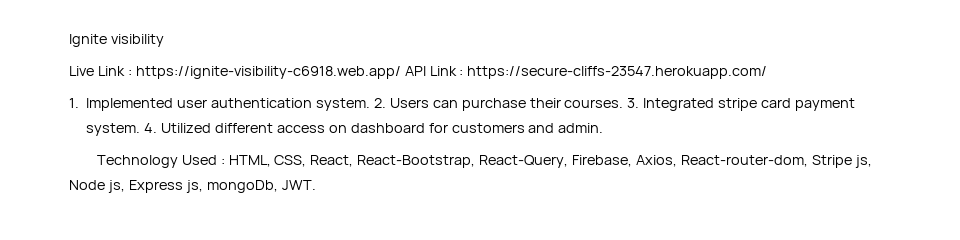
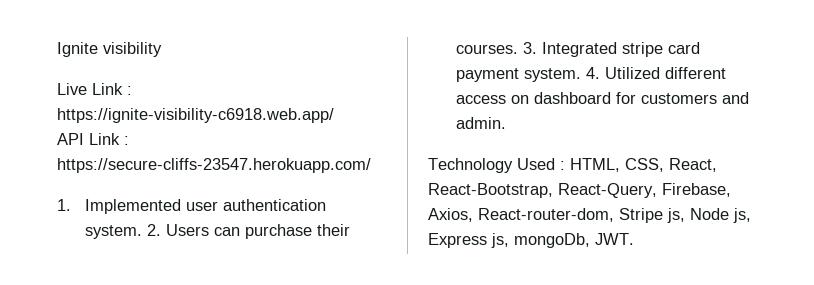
(401, 72) none -> (334, 115) //

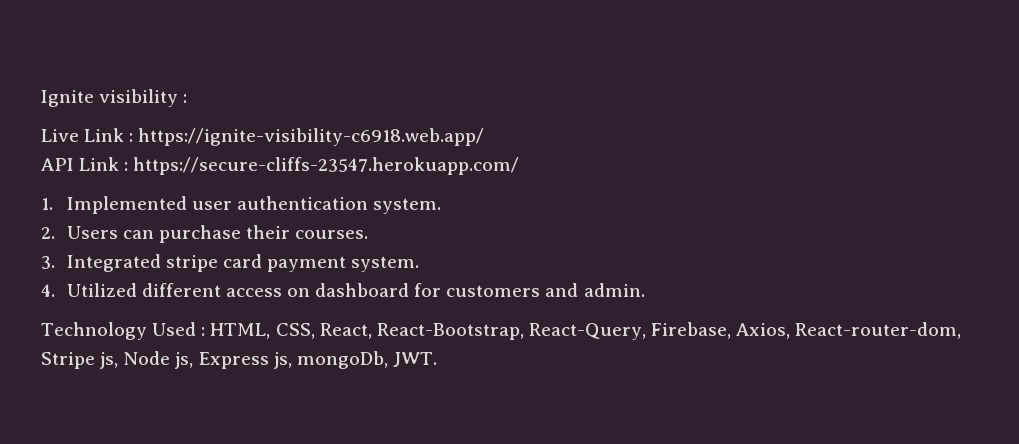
(162, 49) none -> [183,94,188,103] :
(142, 232) none -> (441, 206) //
(518, 49) none -> (369, 234) //
(581, 75) none -> (420, 264) //

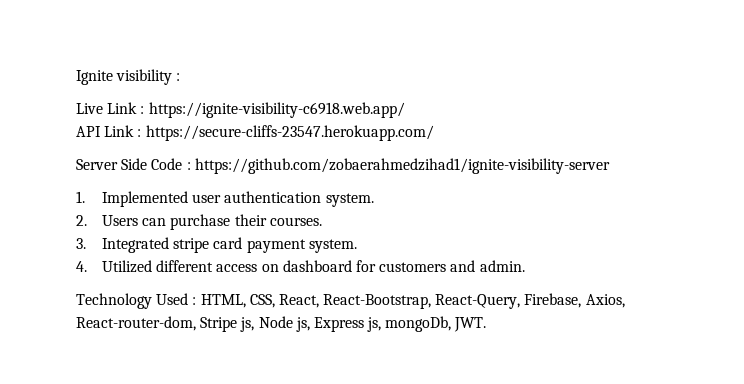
(520, 166) none -> [76,158,610,174] // Server Side Code : https://github.com/zobaerahmedzihad1/ignite-visibility-server

